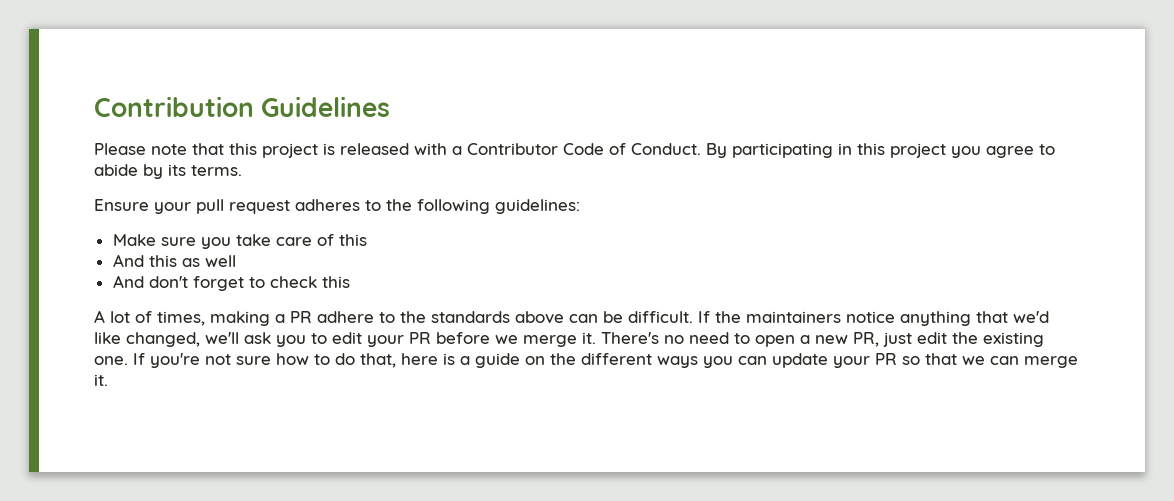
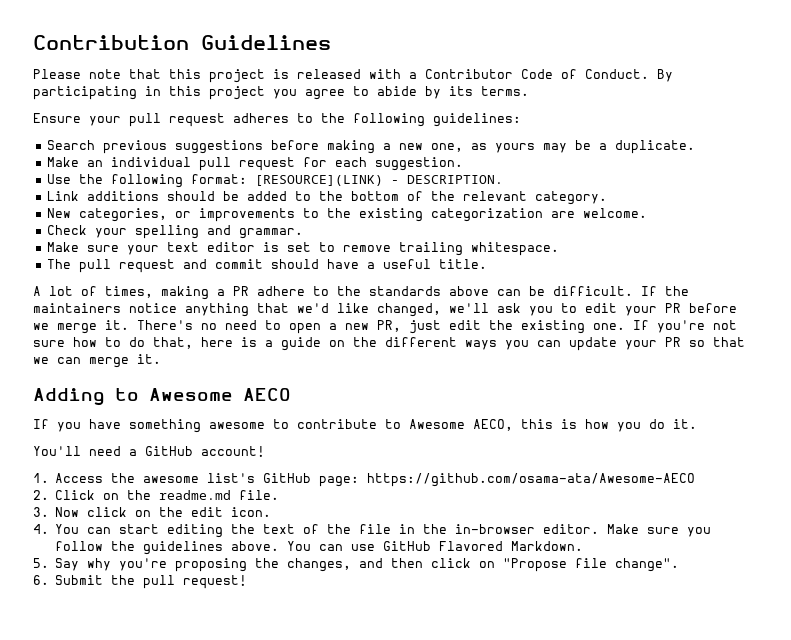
[112,234,367,249] [112,254,236,267] [112,275,350,291] Make sure you take care of this // And this as well // And don't forget to check this -> [46,140,695,154] [46,157,463,171] [46,174,503,188] [46,191,607,205] [46,208,647,222] [46,225,303,239] [46,242,559,256] [46,259,487,273] Search previous suggestions before making a new one, as yours may be a duplicate. // Make an individual pull request for each suggestion. // Use the following format: [RESOURCE](LINK) - DESCRIPTION. // Link additions should be added to the bottom of the relevant category. // New categories, or improvements to the existing categorization are welcome. // Check your spelling and grammar. // Make sure your text editor is set to remove trailing whitespace. // The pull request and commit should have a useful title.
(108, 380) none -> [33,388,291,406] [33,419,697,433] [33,446,265,457] [33,473,696,487] [33,490,280,500] [33,507,272,517] [33,524,712,538] [55,541,584,555] [33,558,680,572] [33,575,248,589] // Adding to Awesome AECO // If you have something awesome to contribute to Awesome AECO, this is how you do it. // You'll need a GitHub account! // 1. Access the awesome list's GitHub page: https://github.com/osama-ata/Awesome-AECO // 2. Click on the readme.md file. // 3. Now click on the edit icon. // 4. You can start editing the text of the file in the in-browser editor. Make sure you follow the guidelines above. You can use GitHub Flavored Markdown. // 5. Say why you're proposing the changes, and then click on "Propose file change". // 6. Submit the pull request!

